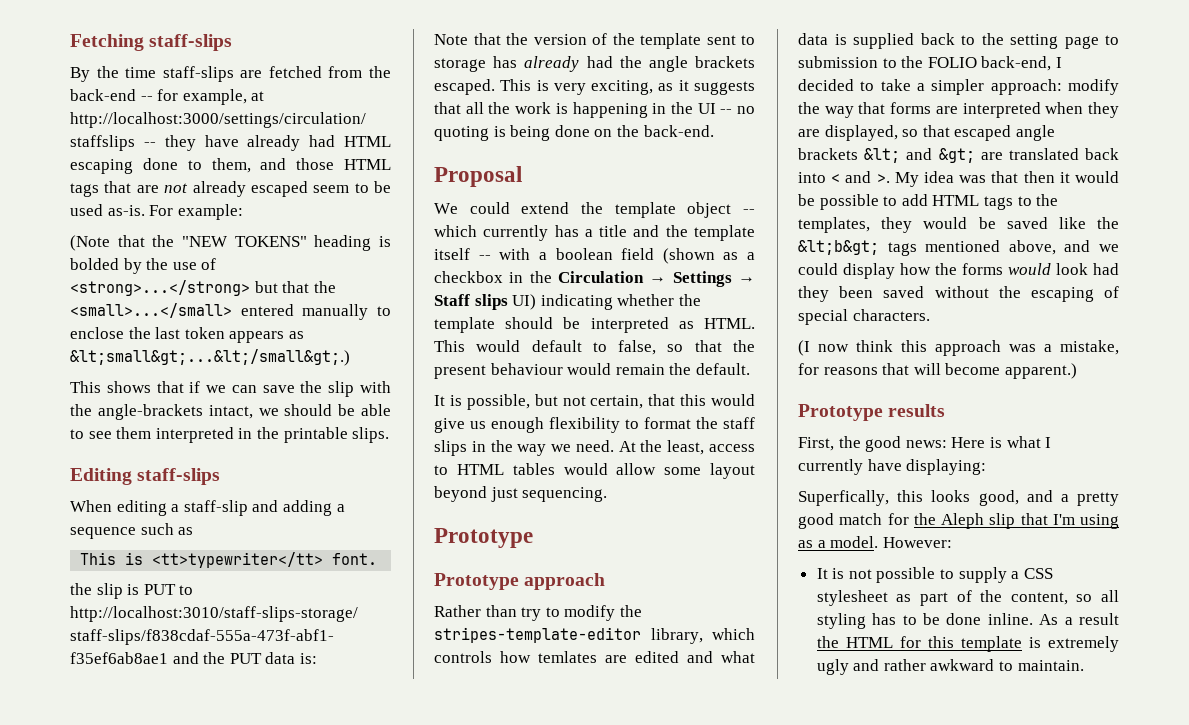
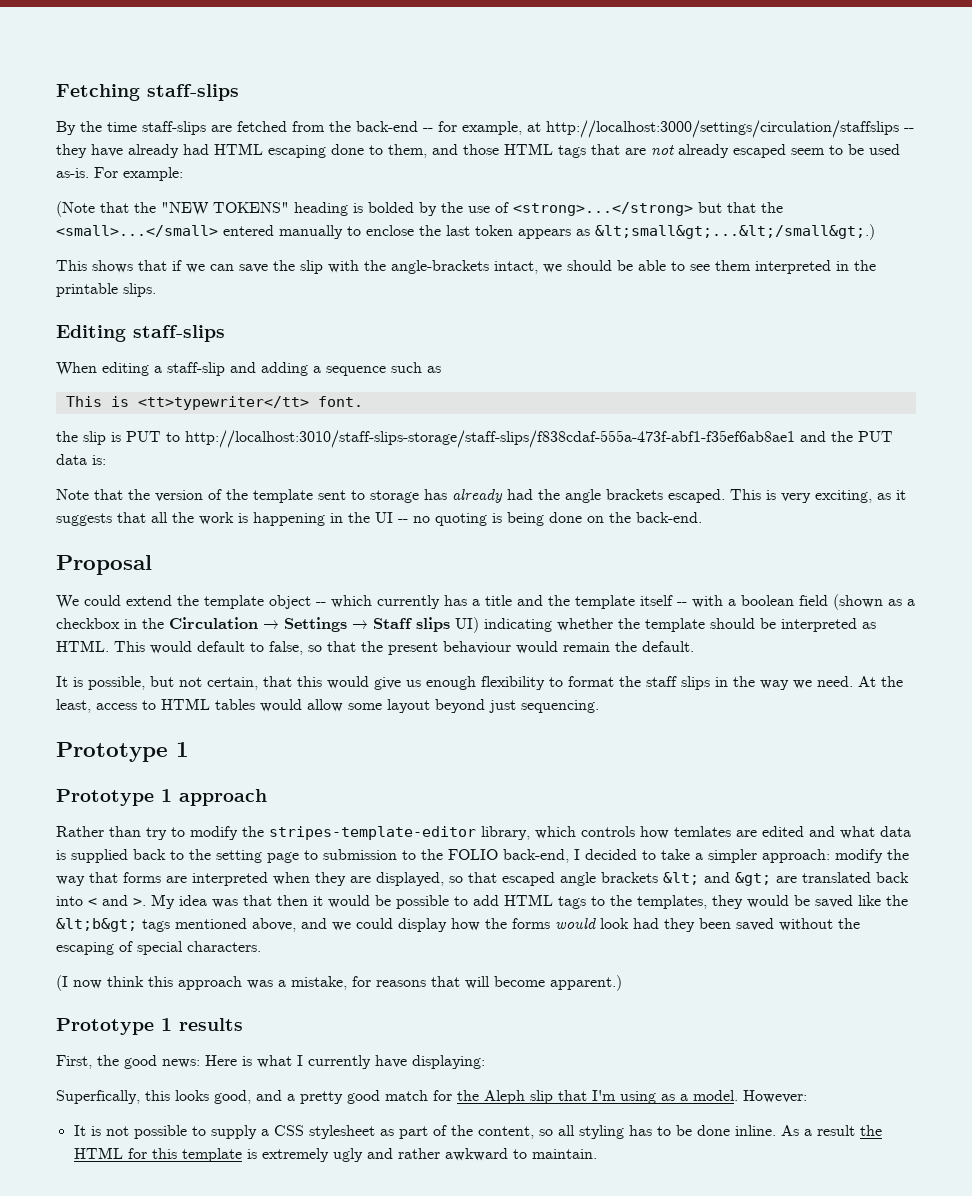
[434,573,519,590] // Prototype -> [176,742,189,757] [56,789,172,806] 1 // Prototype 1
(883, 412) none -> [161,1018,172,1031] 1

